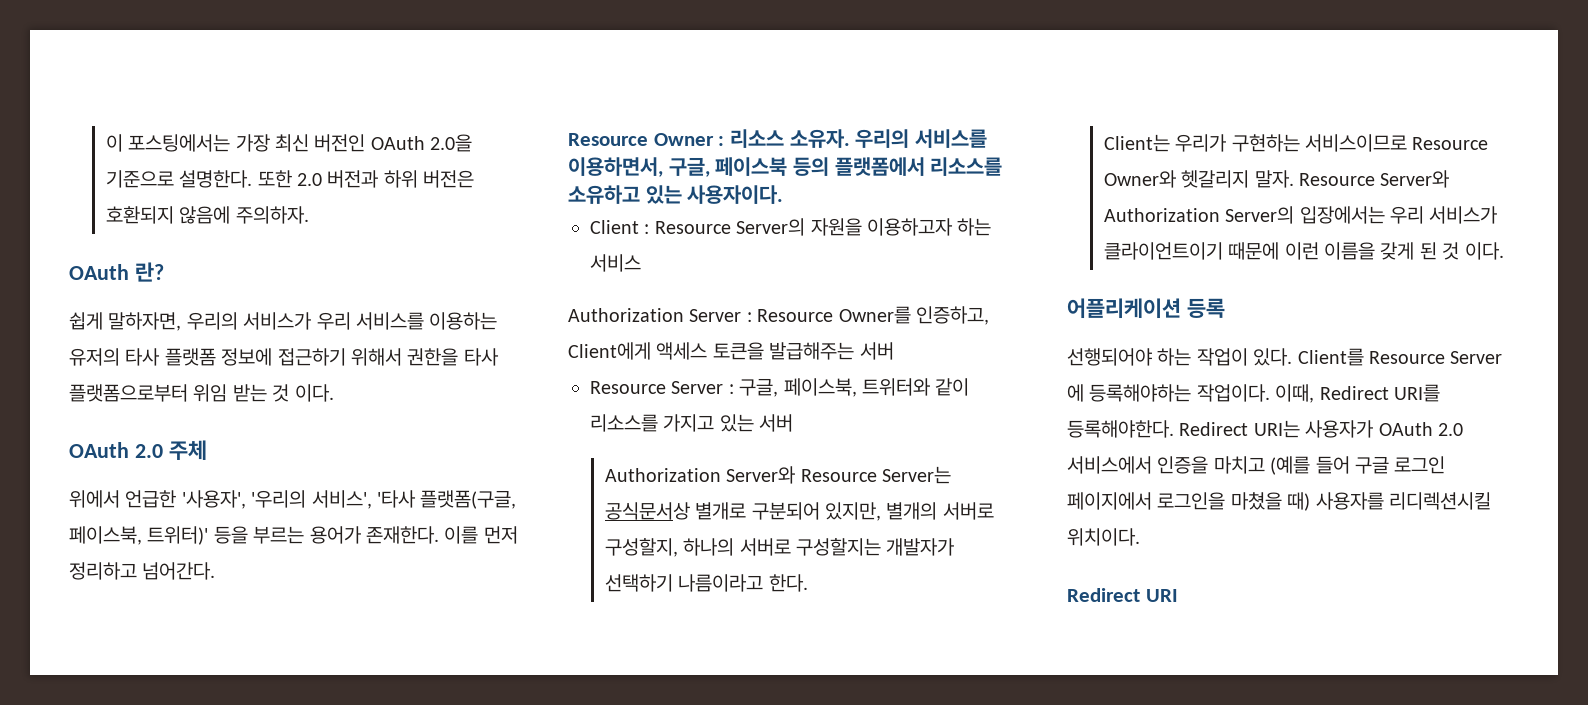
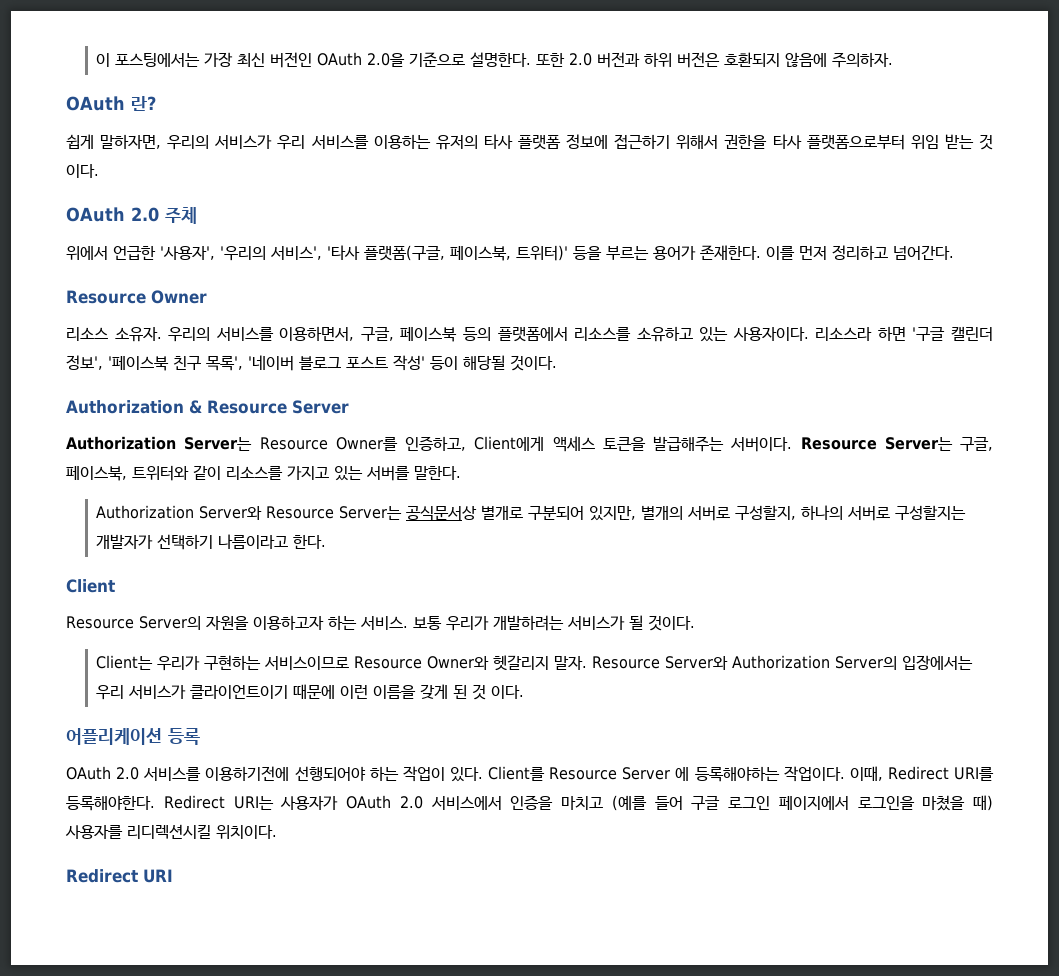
[718,136,725,146] : -> (207, 297) //
[590,218,992,236] [590,254,641,272] [568,308,752,322] // Client : Resource Server의 자원을 이용하고자 하는 서비스 // Authorization Server : -> [815,326,993,341] [66,355,557,371] [66,400,349,414] [66,436,253,451] 리소스라 하면 '구글 캘린더 정보', '페이스북 친구 목록', '네이버 블로그 포스트 작성' 등이 해당될 것이다. // Authorization & Resource Server // Authorization Server는
[859,342,894,360] [590,381,734,394] 서버 // Resource Server : -> [730,437,953,452] 서버이다. Resource Server는
[759,414,794,432] 서버 -> [366,465,461,481] 서버를 말한다.
(808, 583) none -> [66,579,115,593] [66,615,695,631] // Client // Resource Server의 자원을 이용하고자 하는 서비스. 보통 우리가 개발하려는 서비스가 될 것이다.
(1225, 308) none -> [66,766,290,781] OAuth 2.0 서비스를 이용하기전에

